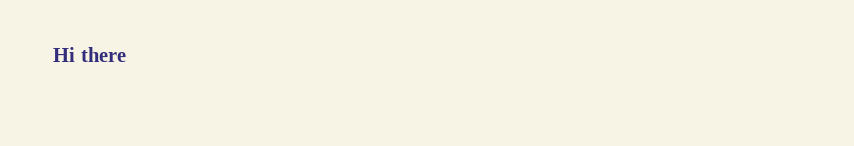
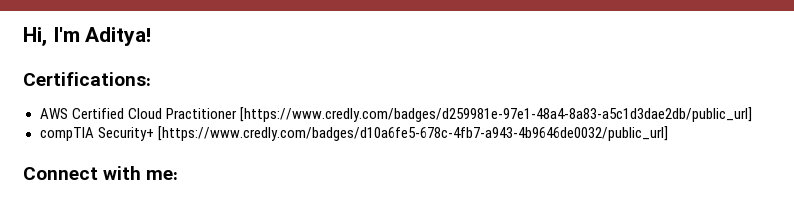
[53,47,126,62] Hi there -> [23,27,152,46] [23,72,151,86] [39,107,752,122] [39,126,668,141] [23,166,179,180] Hi, I'm Aditya! // Certifications: // AWS Certified Cloud Practitioner [https://www.credly.com/badges/d259981e-97e1-48a4-8a83-a5c1d3dae2db/public_url] // compTIA Security+ [https://www.credly.com/badges/d10a6fe5-678c-4fb7-a943-4b9646de0032/public_url] // Connect with me:

